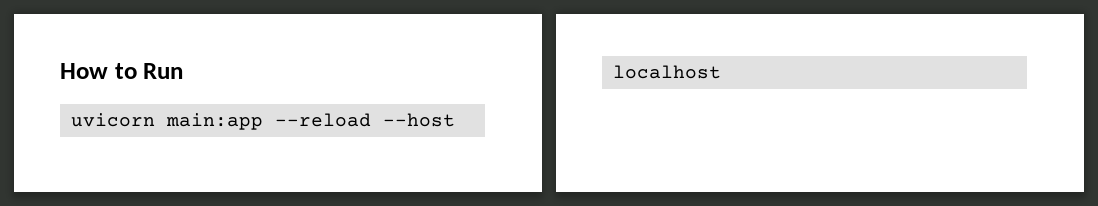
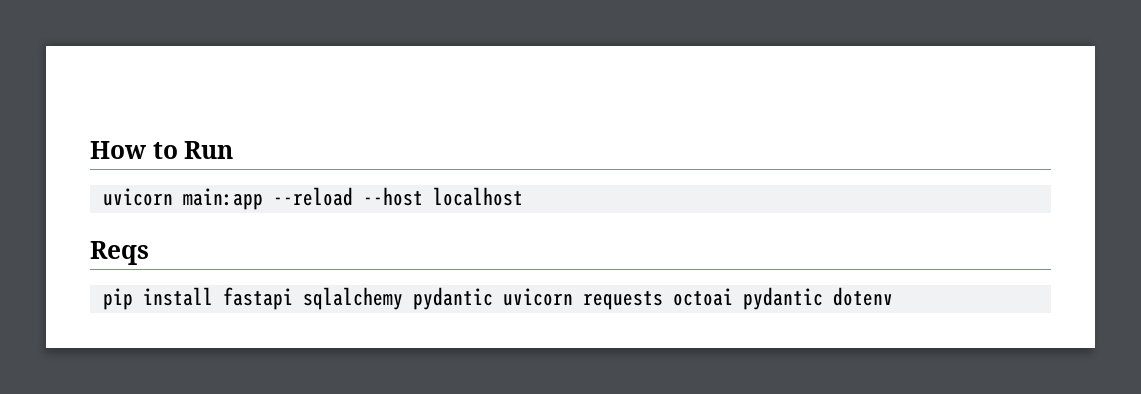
(721, 72) none -> [90,241,149,265] [102,287,893,310] // Reqs // pip install fastapi sqlalchemy pydantic uvicorn requests octoai pydantic dotenv

